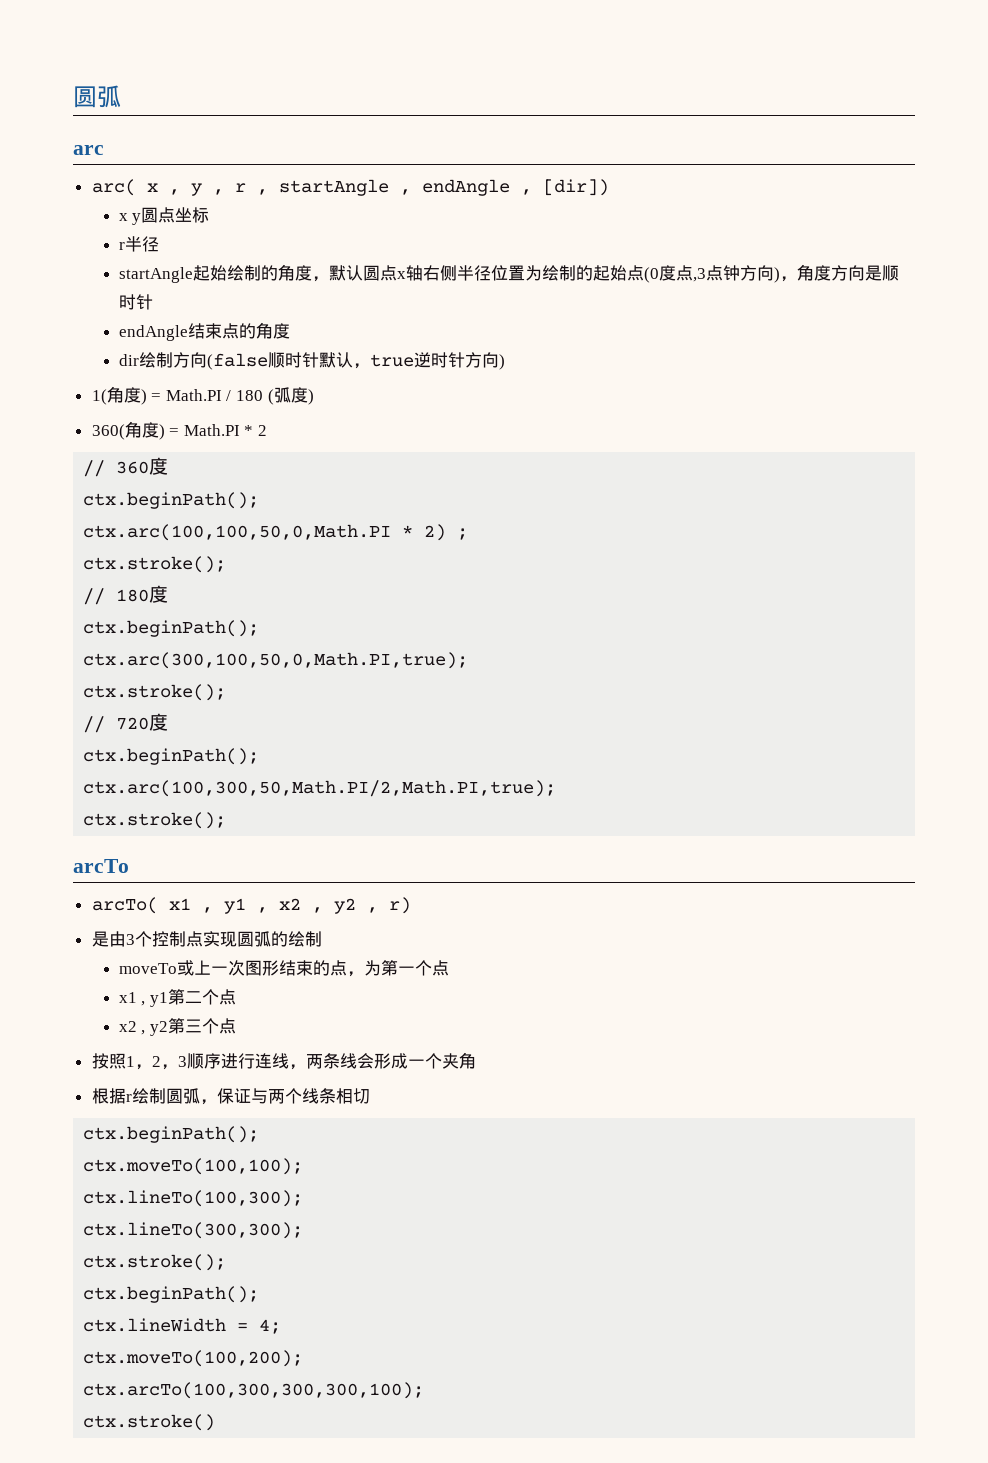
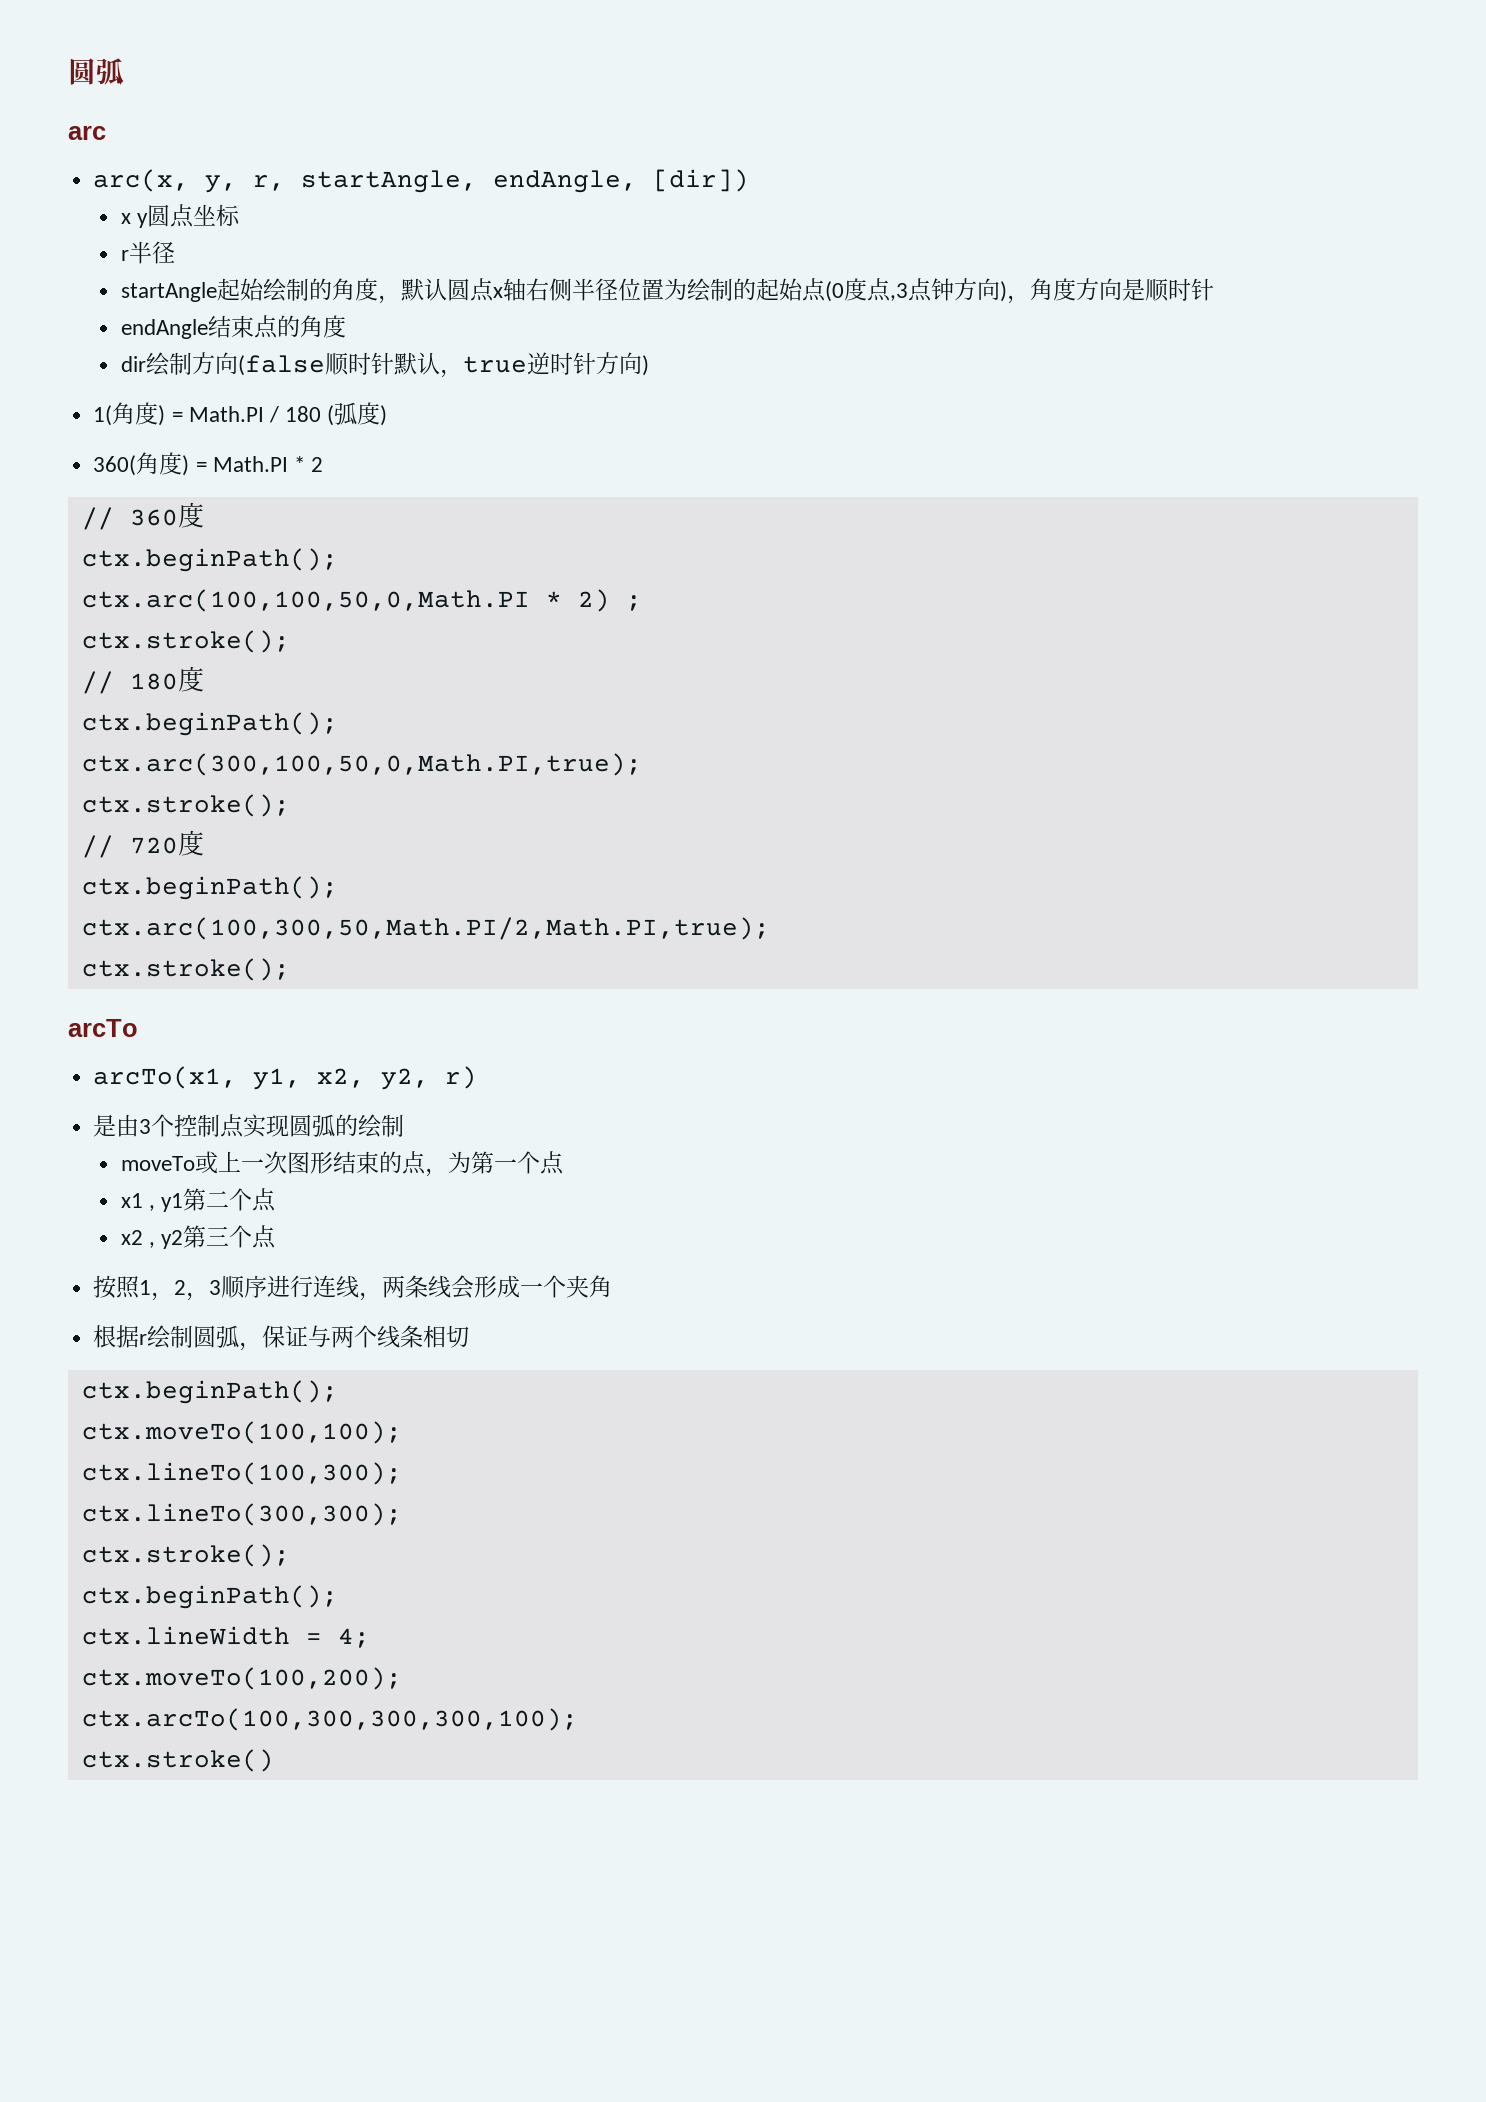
[91,179,532,196] arc( x , y , r , startAngle , endAngle , -> [93,169,638,193] arc(x, y, r, startAngle, endAngle,
[91,897,378,914] arcTo( x1 , y1 , x2 , y2 , -> [93,1066,430,1090] arcTo(x1, y1, x2, y2,

